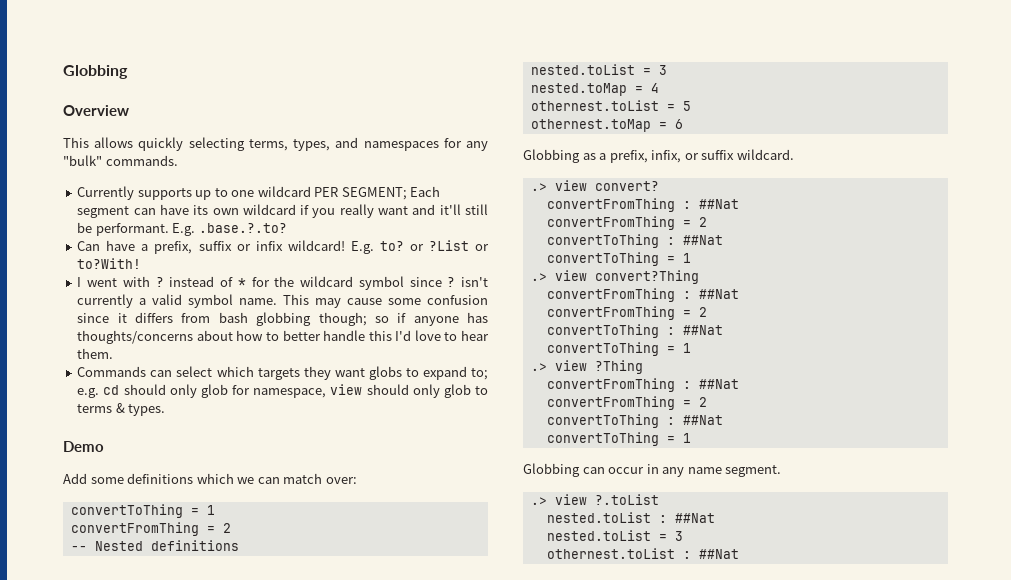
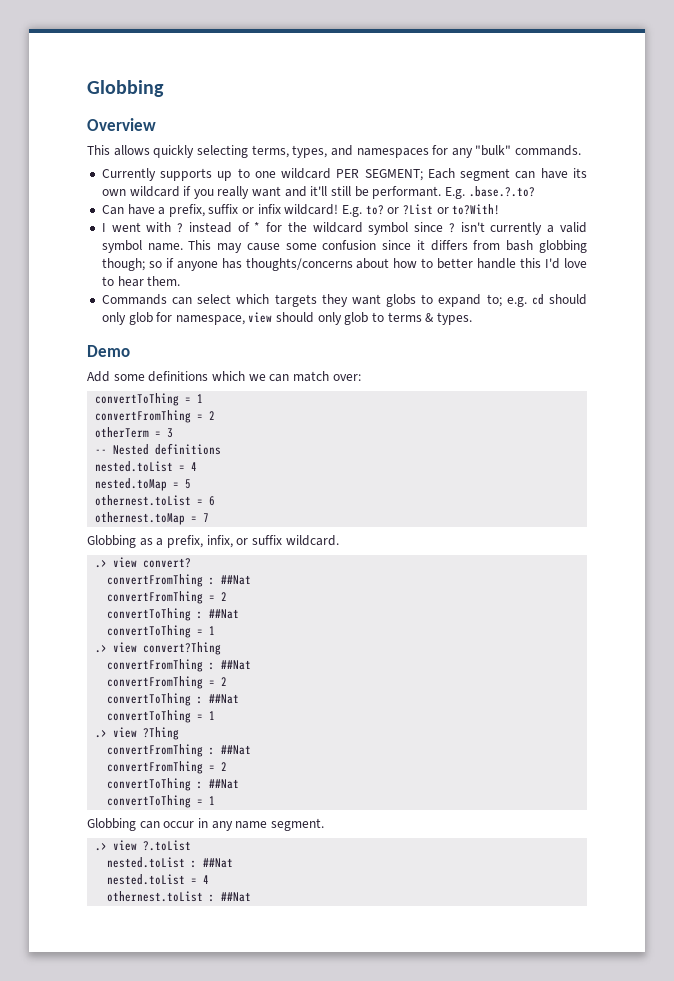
(231, 528) none -> [95,427,174,438] // otherTerm = 3
[658,65,667,75] 3 -> [191,462,198,471] 4
[650,83,659,93] 4 -> [185,479,192,489] 5
[682,101,691,111] 5 -> [209,496,216,506] 6
[674,119,683,129] 6 -> [203,513,210,522] 7
[674,531,683,541] 3 -> [203,875,210,884] 4

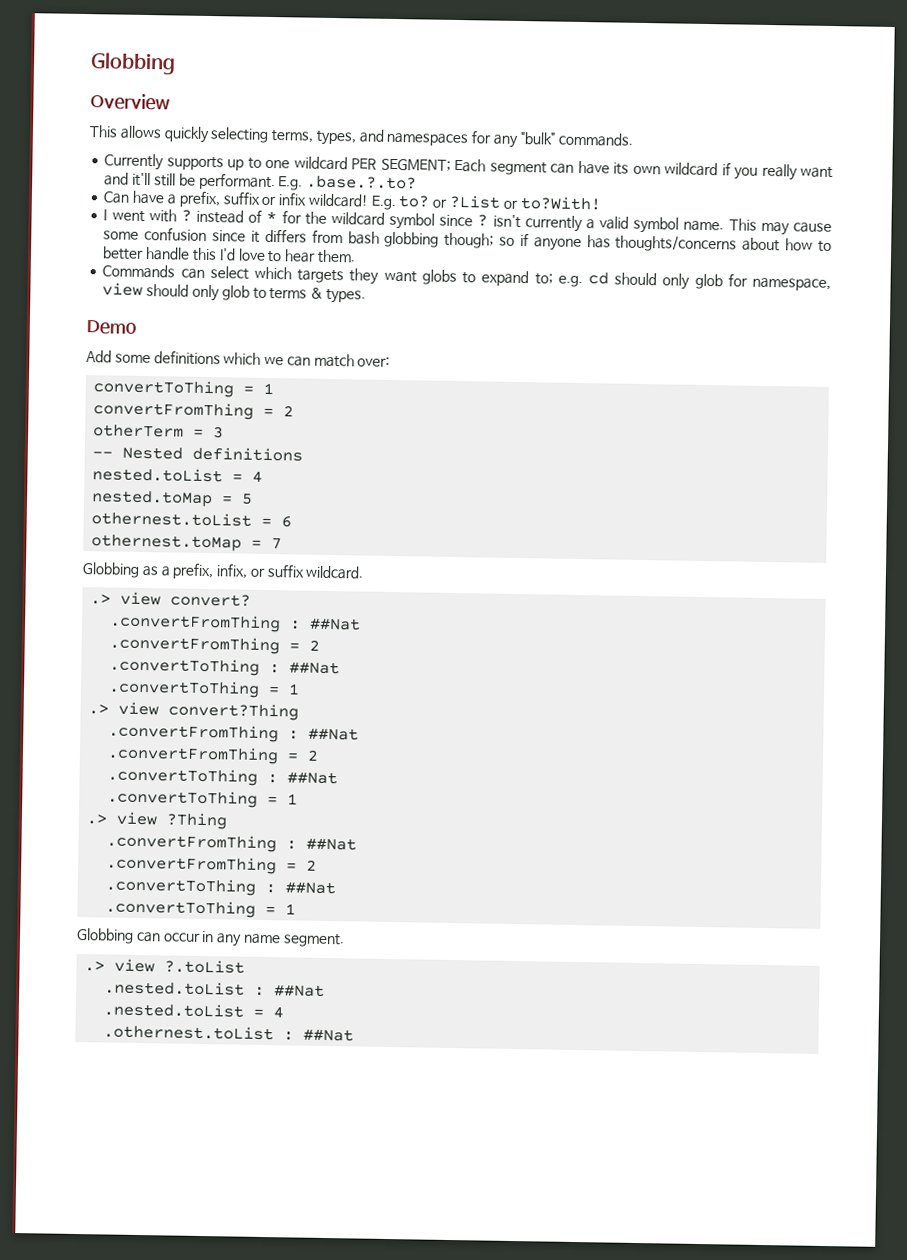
[107,574,252,587] [107,591,228,604] [107,608,240,621] [107,625,192,638] convertFromThing : ##Nat // convertFromThing = 2 // convertToThing : ##Nat // convertToThing -> [109,613,362,633] [109,635,321,655] [109,657,341,676] [108,679,261,698] .convertFromThing : ##Nat // .convertFromThing = 2 // .convertToThing : ##Nat // .convertToThing
[107,659,252,672] [107,676,228,689] [107,693,240,706] [107,710,192,723] convertFromThing : ##Nat // convertFromThing = 2 // convertToThing : ##Nat // convertToThing -> [108,723,360,743] [107,745,320,765] [107,767,339,786] [107,789,259,808] .convertFromThing : ##Nat // .convertFromThing = 2 // .convertToThing : ##Nat // .convertToThing
[107,744,252,757] [107,761,228,774] [107,778,240,791] [107,795,192,808] convertFromThing : ##Nat // convertFromThing = 2 // convertToThing : ##Nat // convertToThing -> [106,833,358,853] [106,855,318,875] [105,877,337,896] [105,899,257,918] .convertFromThing : ##Nat // .convertFromThing = 2 // .convertToThing : ##Nat // .convertToThing
[107,857,234,868] [107,874,210,885] [107,891,204,902] nested.toList : ##Nat // nested.toList = 4 // othernest.toList -> [104,980,326,997] [103,1002,285,1019] [103,1024,275,1041] .nested.toList : ##Nat // .nested.toList = 4 // .othernest.toList

